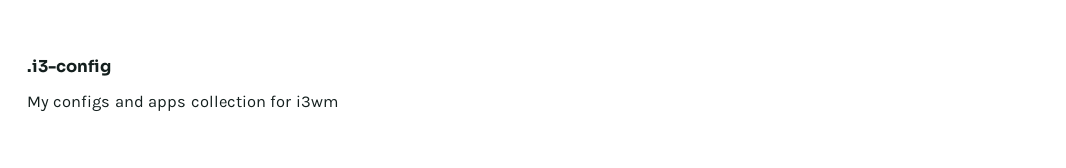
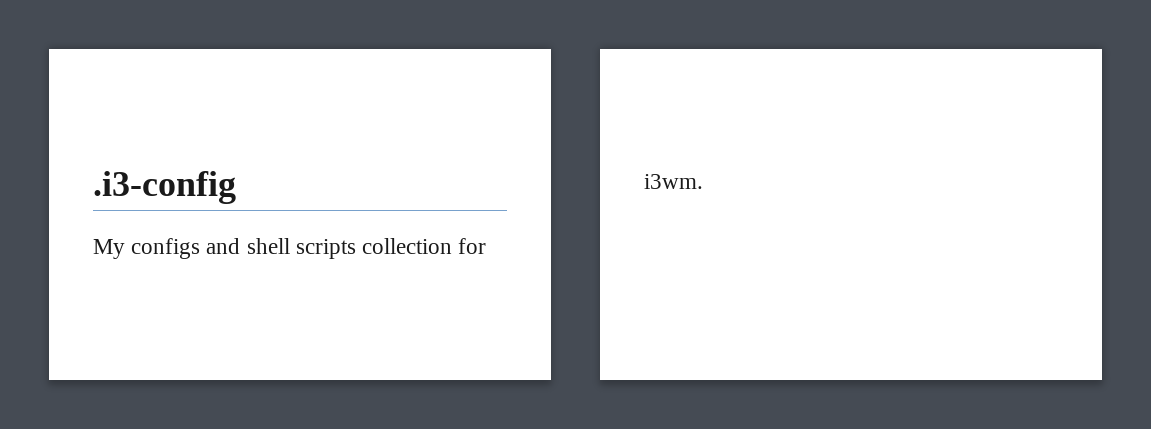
[148,98,187,111] apps -> [246,238,356,259] shell scripts
[295,95,338,108] i3wm -> [644,174,703,189] i3wm.

